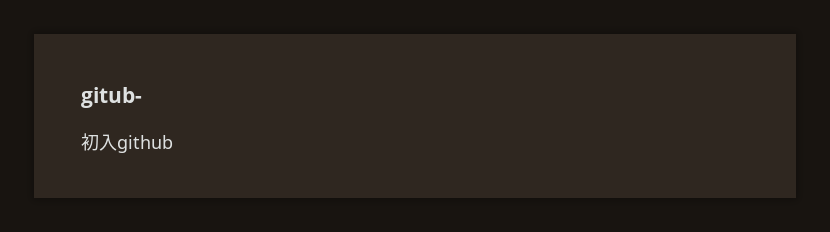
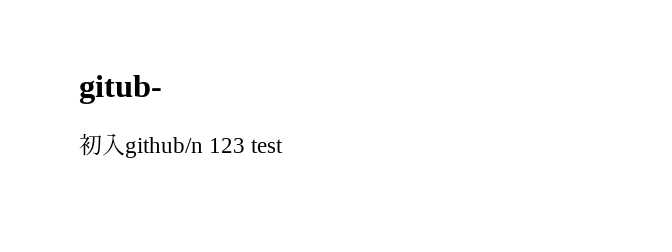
[117,135,173,153] github -> [125,137,284,158] github/n 123 test

